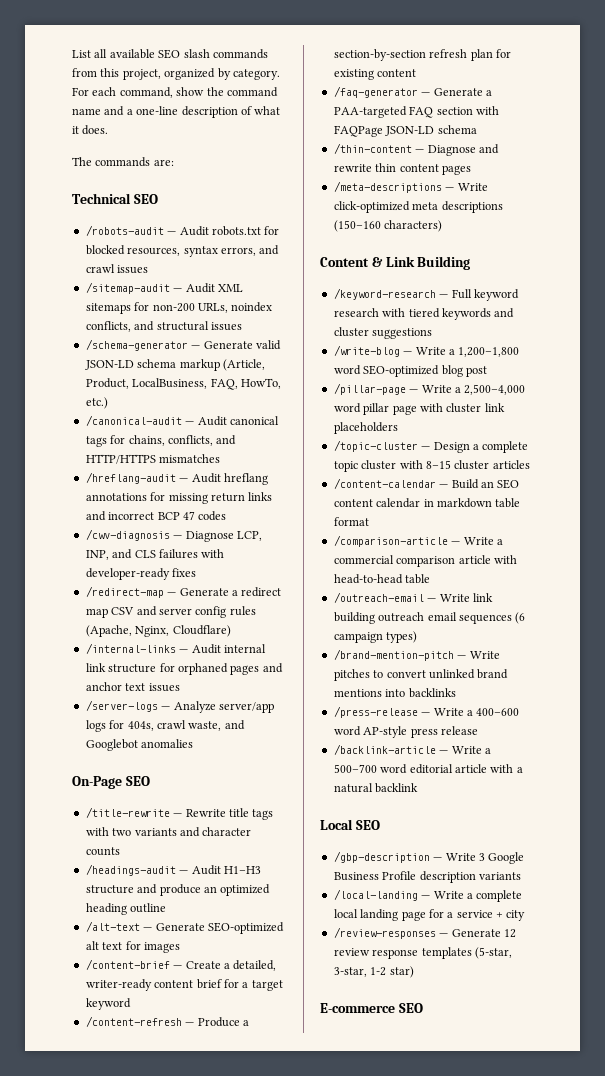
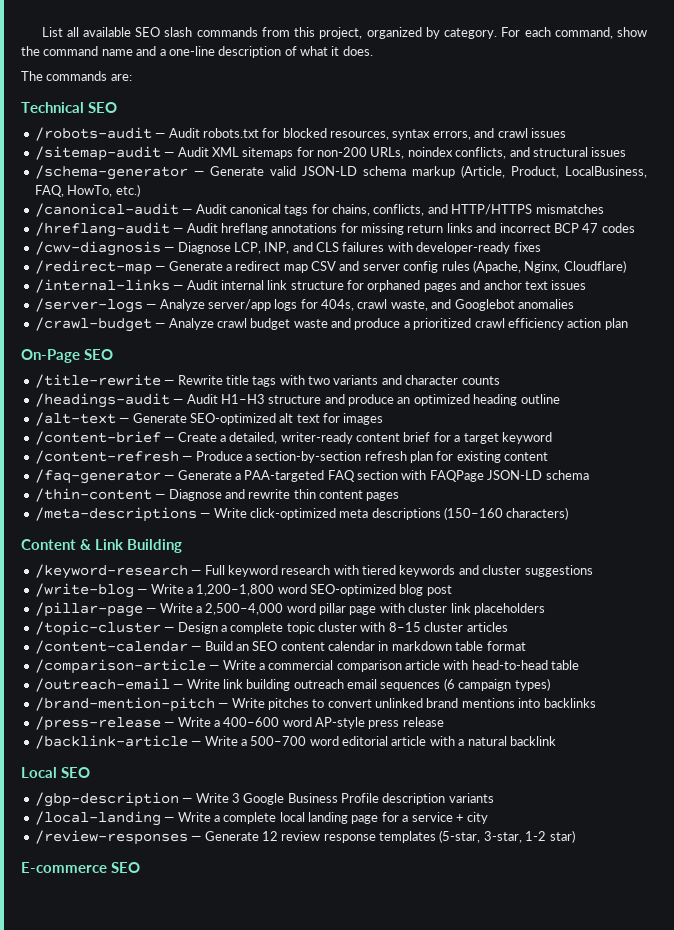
(194, 743) none -> [34,317,628,332] // /crawl-budget — Analyze crawl budget waste and produce a prioritized crawl efficiency action plan

